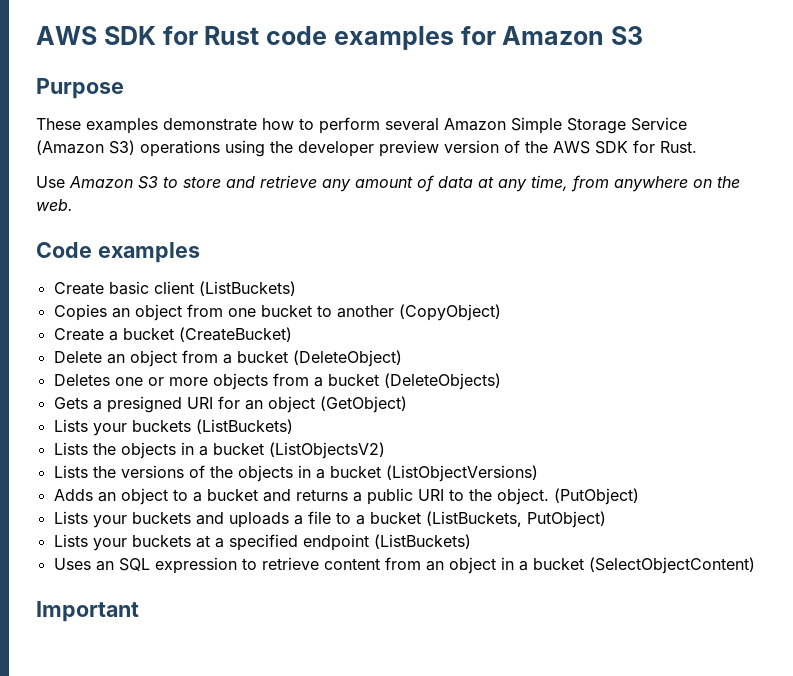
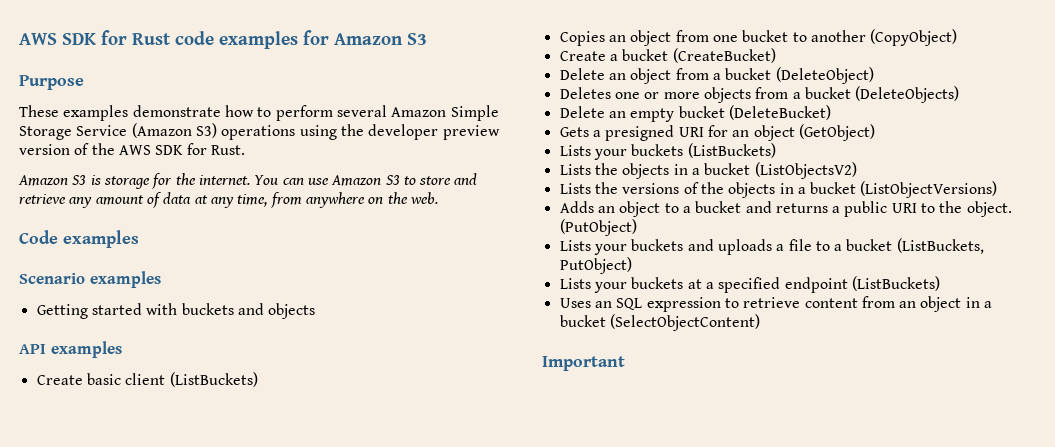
[36,176,65,188] Use -> [18,173,329,189] Amazon S3 is storage for the internet. You can use
(200, 252) none -> [19,271,161,288] [36,303,316,319] [19,341,122,358] // Scenario examples // Getting started with buckets and objects // API examples
(501, 381) none -> [559,105,831,122] // Delete an empty bucket (DeleteBucket)

